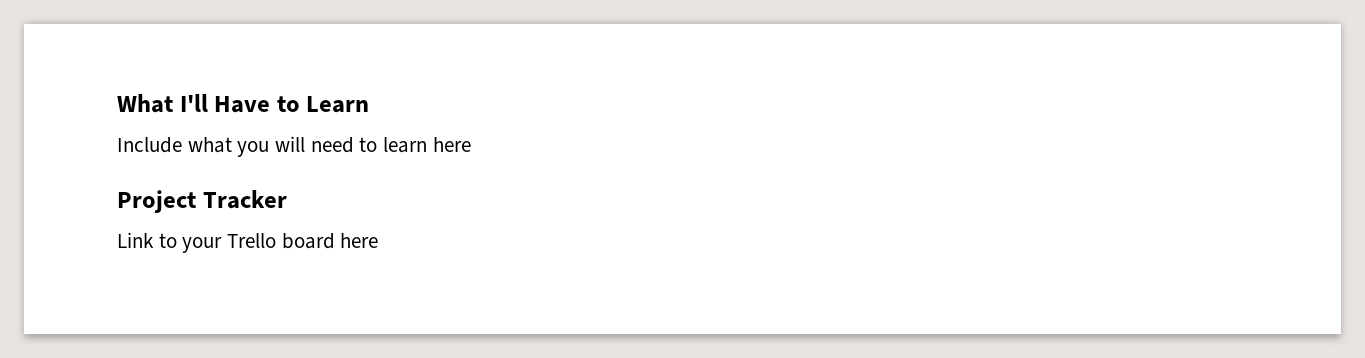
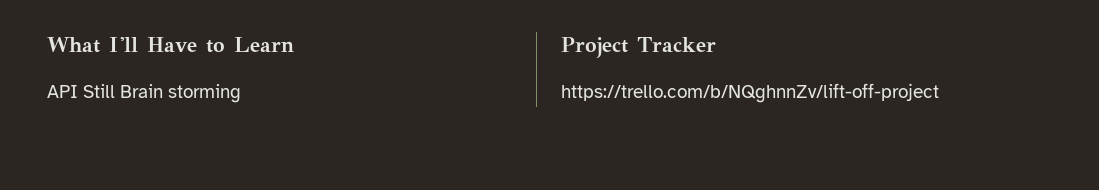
[117,136,471,157] [117,190,287,213] [117,232,379,253] Include what you will need to learn here // Project Tracker // Link to your Trello board here -> [47,84,242,103] [561,37,716,58] [561,83,939,103] API Still Brain storming // Project Tracker // https://trello.com/b/NQghnnZv/lift-off-project

